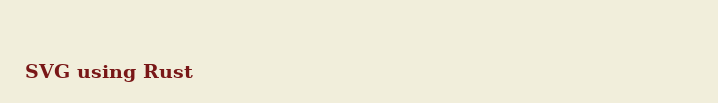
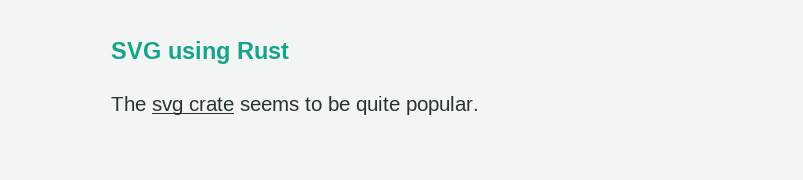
(193, 71) none -> [111,96,479,115] // The svg crate seems to be quite popular.

